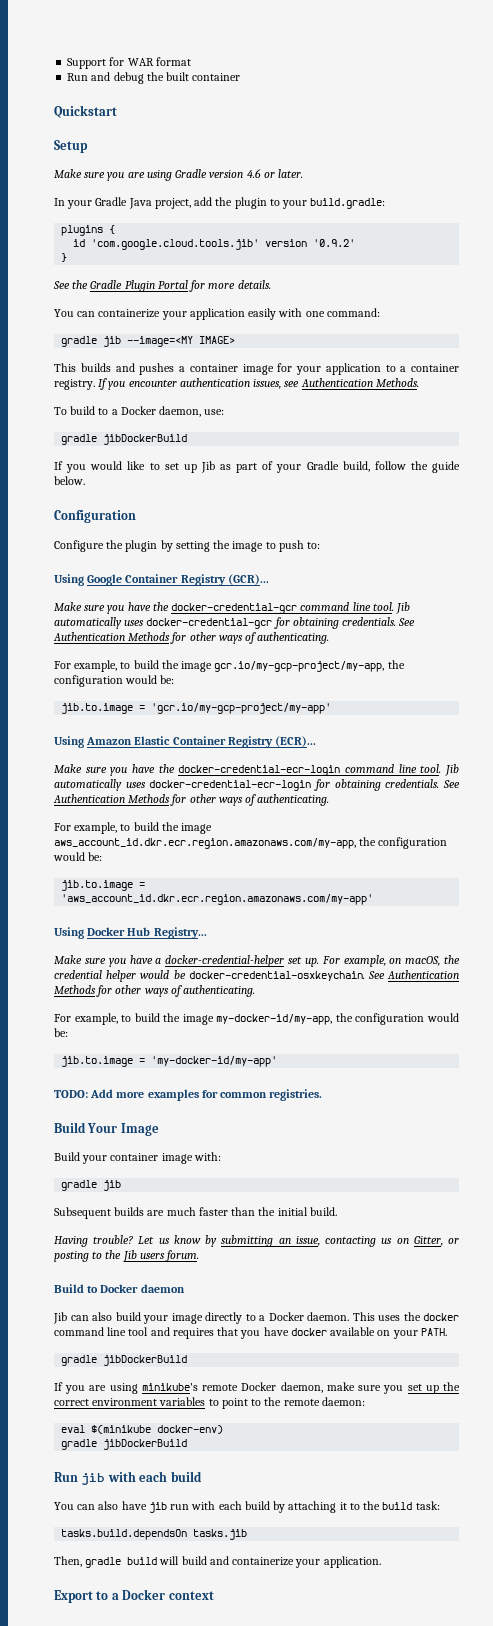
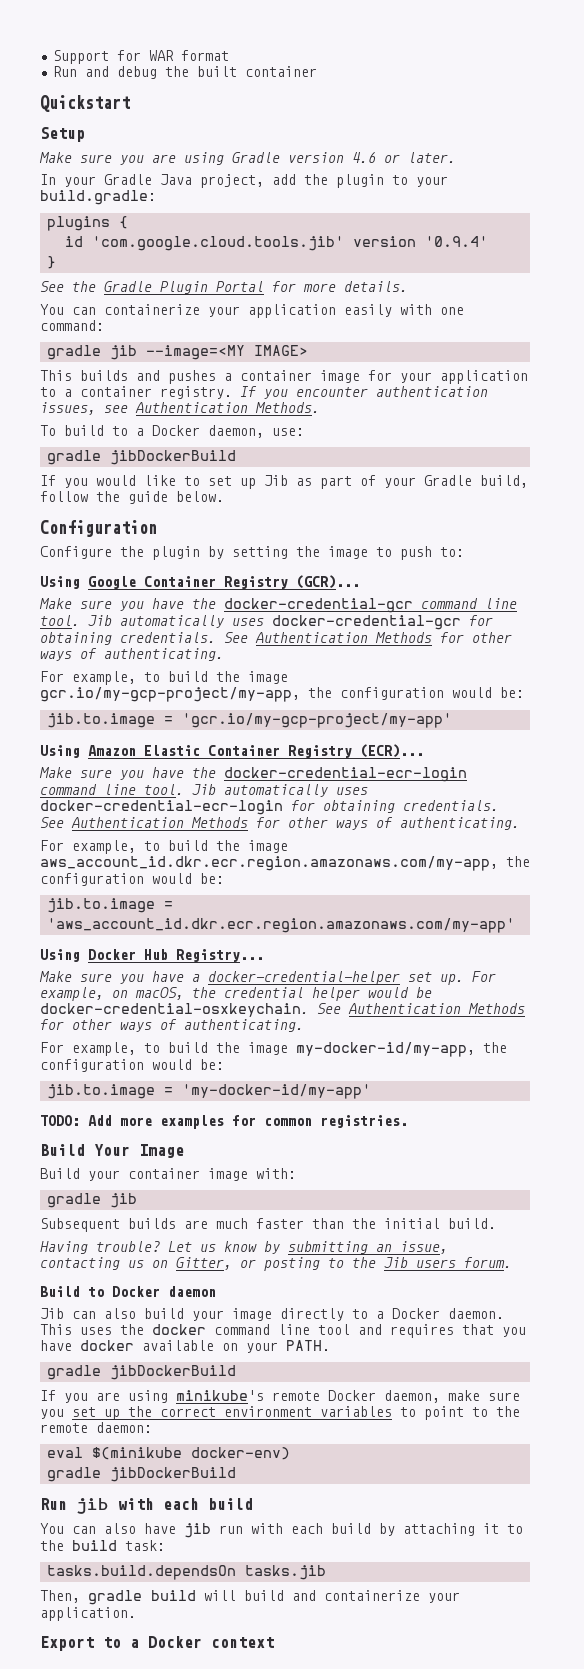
[313,239,356,247] '0.9.2' -> [425,236,489,247] '0.9.4'

